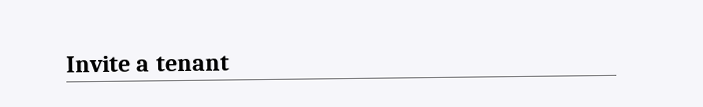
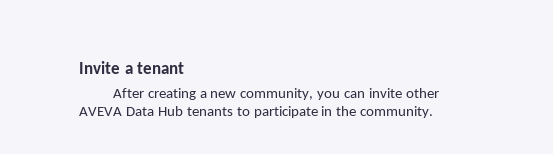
(230, 63) none -> [112,88,440,100] [79,106,434,118] // After creating a new community, you can invite other AVEVA Data Hub tenants to participate in the community.

